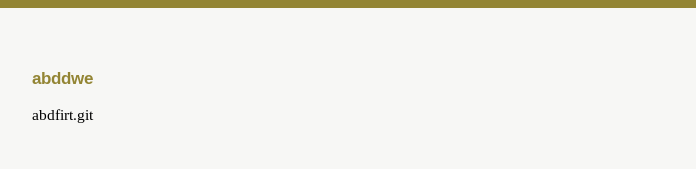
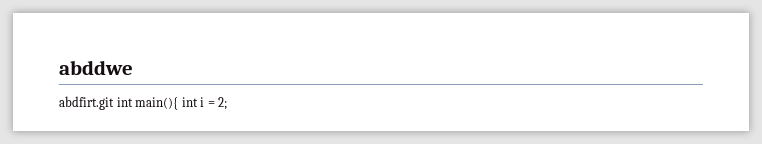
(94, 116) none -> [116,97,228,110] int main(){ int i = 2;

